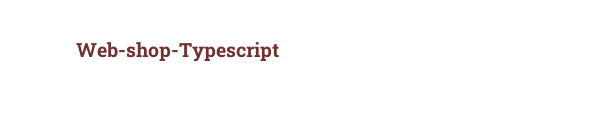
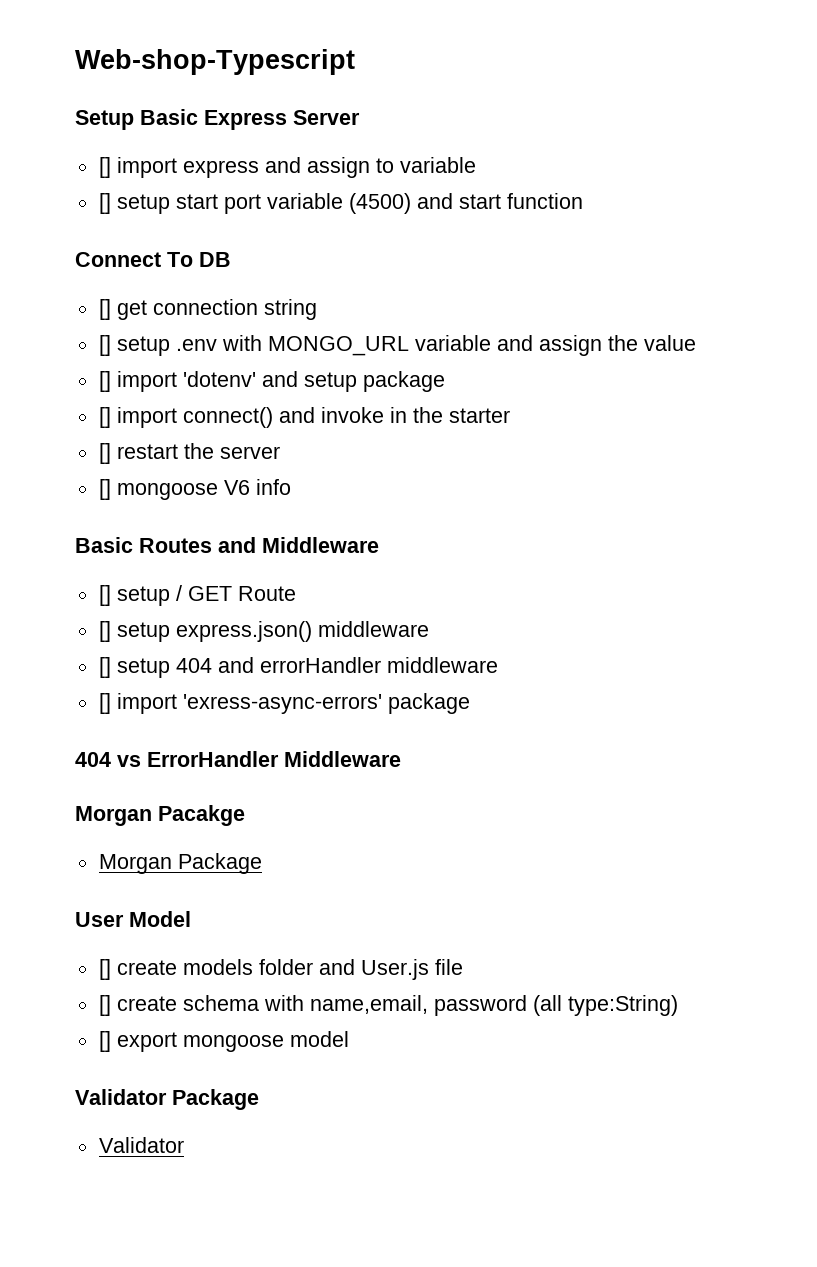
(279, 52) none -> [75,109,360,130] [98,157,476,178] [98,193,583,214] [75,252,231,267] [98,299,317,320] [98,335,696,356] [98,371,445,392] [98,407,510,428] [98,443,280,464] [98,479,291,500] [75,537,379,553] [98,585,296,606] [98,621,429,642] [98,657,498,678] [98,693,470,714] [75,751,401,767] [75,805,245,826] [98,853,262,874] [75,911,191,927] [98,959,463,980] [98,995,678,1016] [98,1031,349,1052] [75,1089,259,1110] [98,1137,184,1153] // Setup Basic Express Server // [] import express and assign to variable // [] setup start port variable (4500) and start function // Connect To DB // [] get connection string // [] setup .env with MONGO_URL variable and assign the value // [] import 'dotenv' and setup package // [] import connect() and invoke in the starter // [] restart the server // [] mongoose V6 info // Basic Routes and Middleware // [] setup / GET Route // [] setup express.json() middleware // [] setup 404 and errorHandler middleware // [] import 'exress-async-errors' package // 404 vs ErrorHandler Middleware // Morgan Pacakge // Morgan Package // User Model // [] create models folder and User.js file // [] create schema with name,email, password (all type:String) // [] export mongoose model // Validator Package // Validator

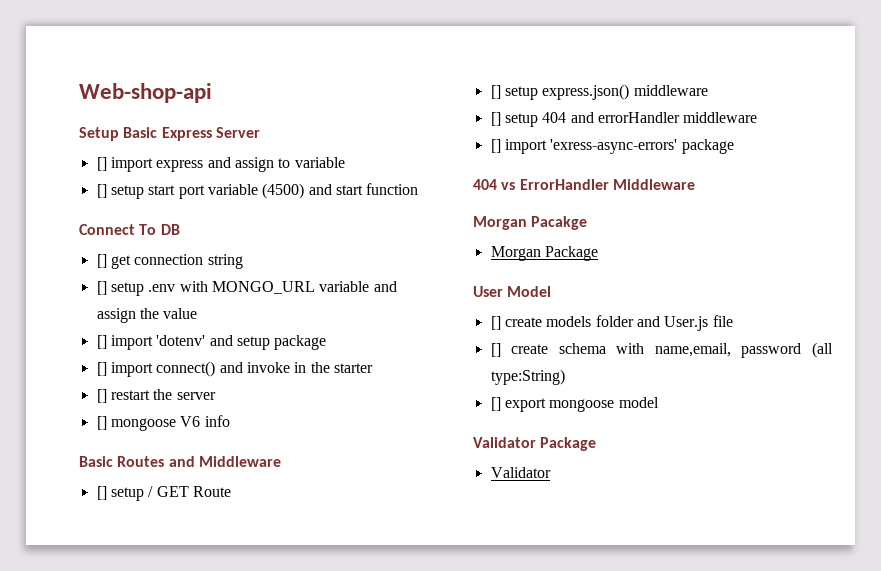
[75,49,355,75] Web-shop-Typescript -> [79,83,212,103] Web-shop-api

